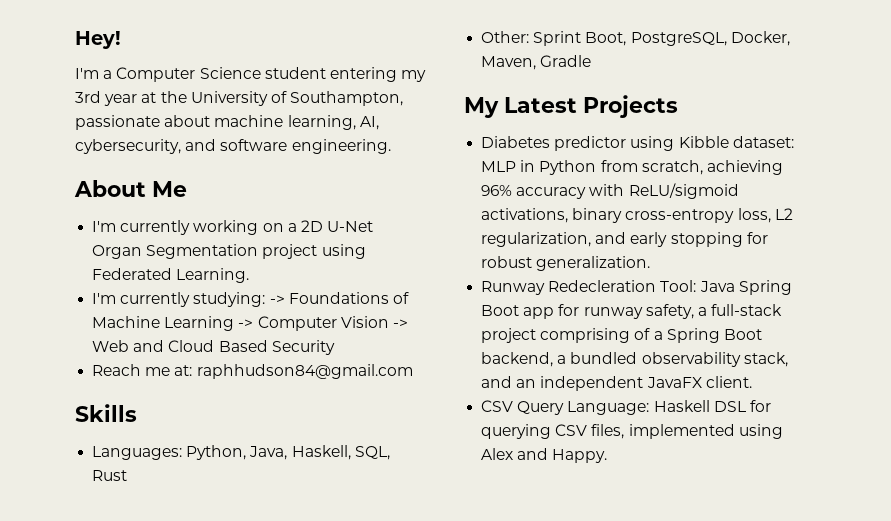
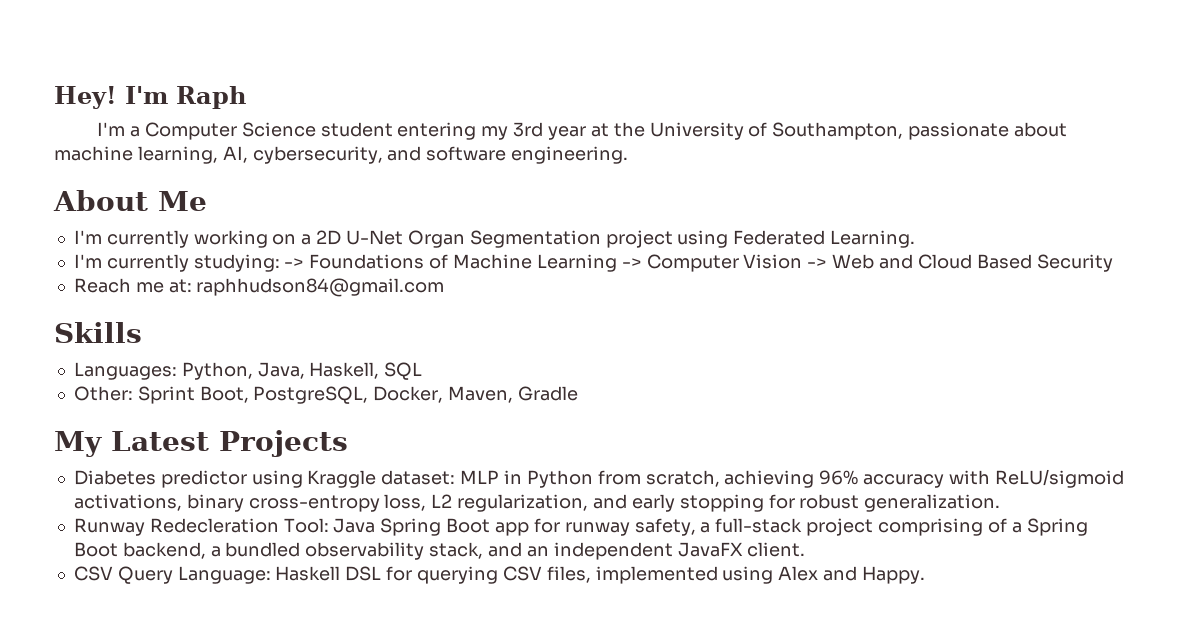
(121, 40) none -> [125,86,246,109] I'm Raph
[354,446,390,460] [92,470,128,481] SQL, Rust -> [384,362,423,380] SQL
[678,136,729,148] Kibble -> [307,470,377,488] Kraggle

